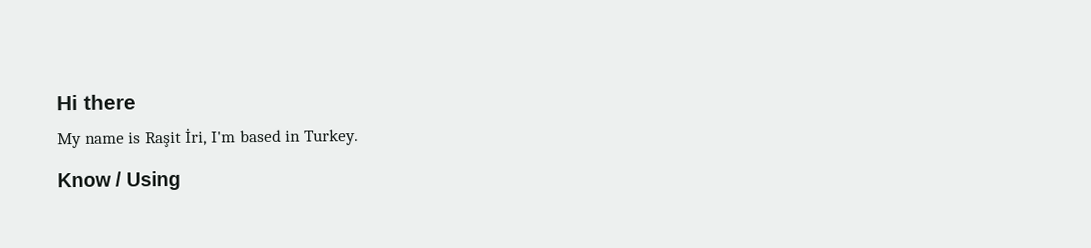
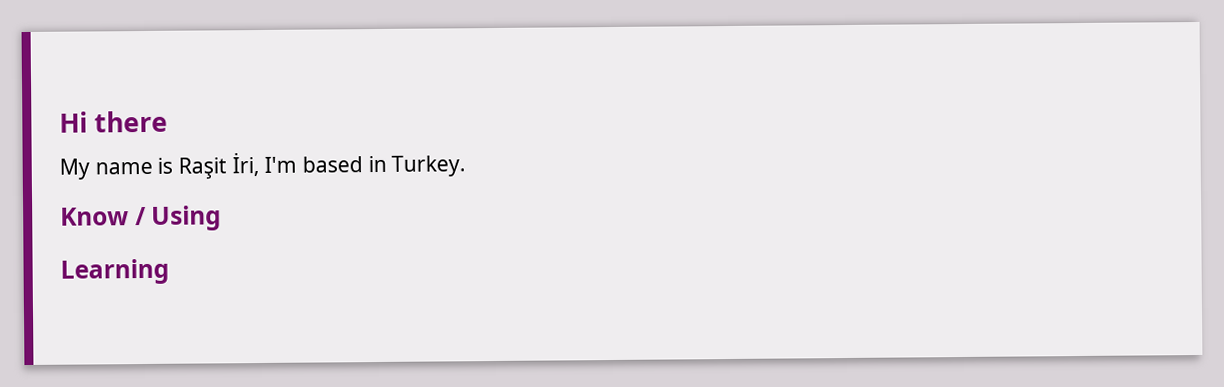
(181, 180) none -> [60,258,170,285] // Learning

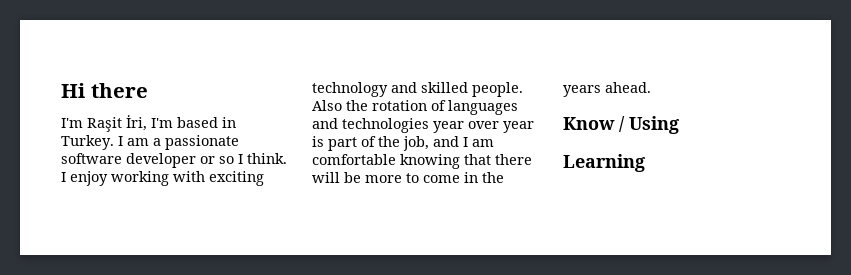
[59,157,174,180] My name is -> [61,118,83,128] I'm
(467, 166) none -> [118,135,239,150] [61,153,287,168] [61,171,264,186] [312,82,523,97] [312,100,518,115] [312,118,534,133] [312,136,494,151] [312,154,532,169] [312,172,504,183] [563,82,651,97] I am a passionate software developer or so I think. I enjoy working with exciting technology and skilled people. Also the rotation of languages and technologies year over year is part of the job, and I am comfortable knowing that there will be more to come in the years ahead.

